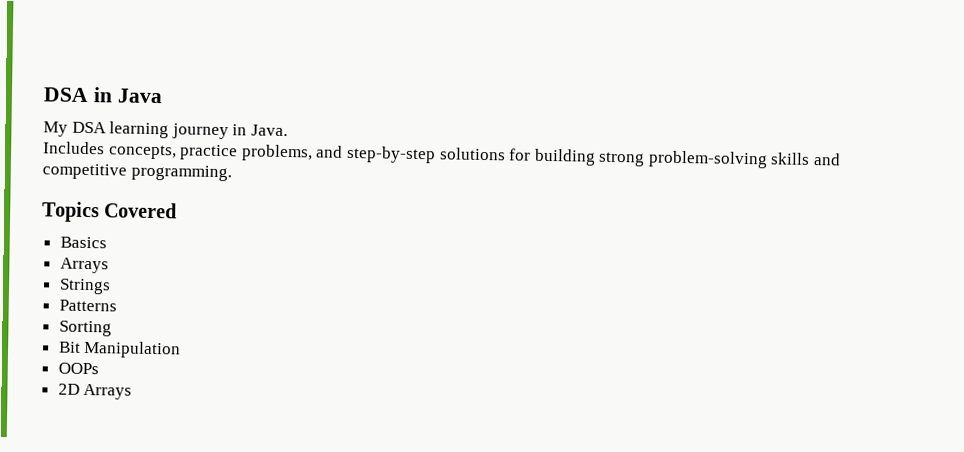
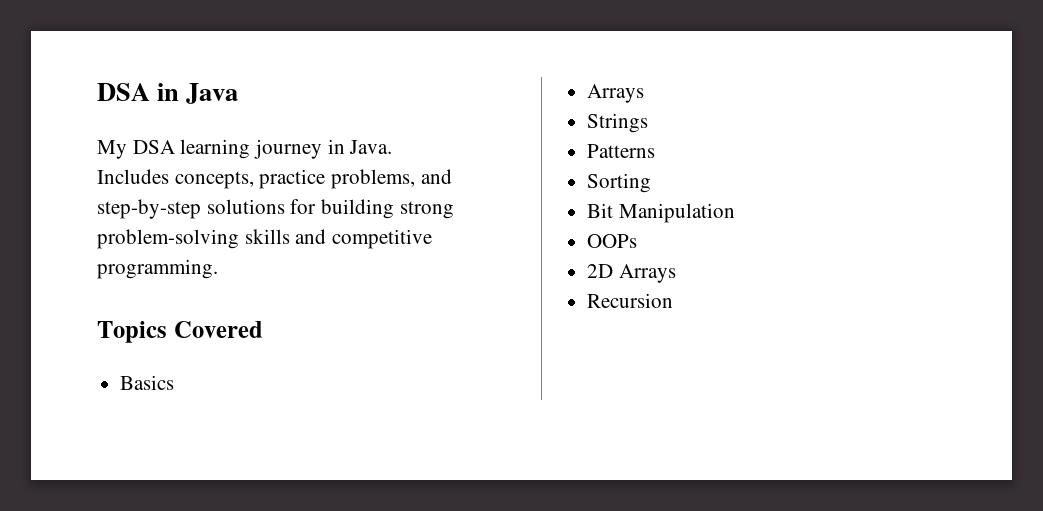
(133, 391) none -> [587,293,674,308] // Recursion

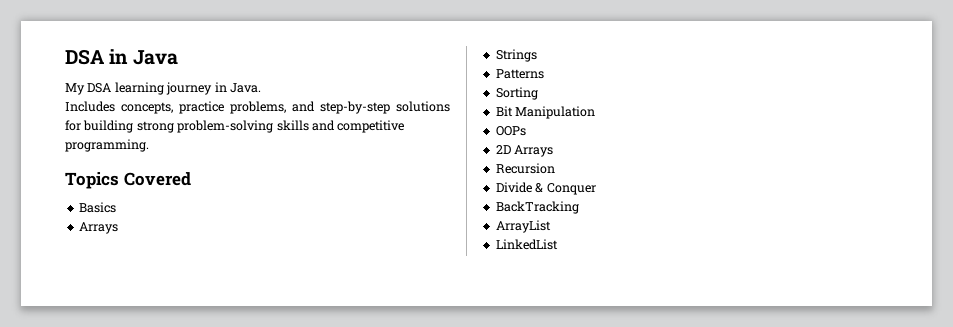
(674, 300) none -> [495,182,596,195] [495,201,579,214] [495,220,551,233] [495,239,558,250] // Divide & Conquer // BackTracking // ArrayList // LinkedList

